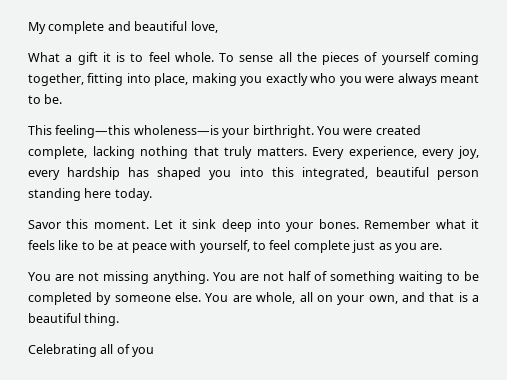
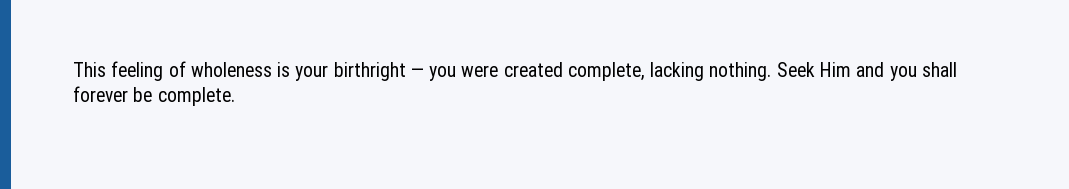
[28,21,218,34] [28,52,479,65] [28,73,479,86] [28,94,63,104] [28,125,421,138] [28,146,479,159] [28,167,479,180] [28,188,152,201] [28,219,480,232] [28,240,443,253] [28,271,479,284] [28,292,479,305] [28,313,120,326] [28,344,155,357] My complete and beautiful love, // What a gift it is to feel whole. To sense all the pieces of yourself coming together, fitting into place, making you exactly who you were always meant to be. // This feeling—this wholeness—is your birthright. You were created complete, lacking nothing that truly matters. Every experience, every joy, every hardship has shaped you into this integrated, beautiful person standing here today. // Savor this moment. Let it sink deep into your bones. Remember what it feels like to be at peace with yourself, to feel complete just as you are. // You are not missing anything. You are not half of something waiting to be completed by someone else. You are whole, all on your own, and that is a beautiful thing. // Celebrating all of you -> [73,61,957,81] [73,86,235,106] This feeling of wholeness is your birthright — you were created complete, lacking nothing. Seek Him and you shall forever be complete.

